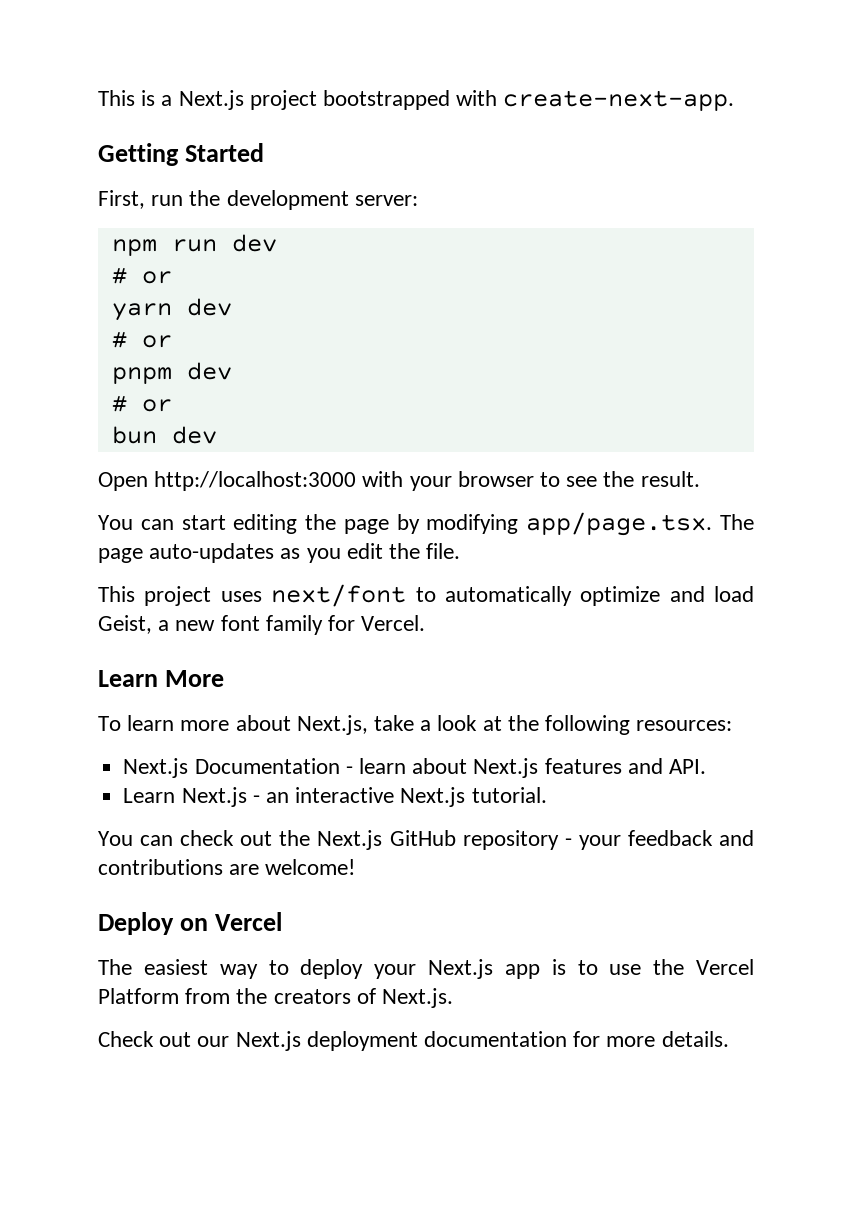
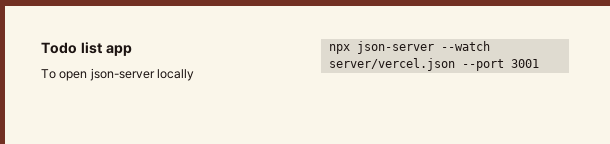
[98,90,735,111] [98,143,264,166] [98,190,418,210] [111,234,277,256] [111,267,172,284] [111,298,232,321] [111,331,172,348] [111,362,232,384] [111,395,172,412] [111,426,217,444] [98,471,700,491] [98,512,754,536] [98,543,461,563] [98,584,754,607] [98,615,426,635] [98,670,224,687] [98,715,733,735] [123,758,706,778] [123,787,547,807] [98,830,754,850] [98,859,356,875] [98,912,282,935] [98,959,754,979] [98,988,454,1008] [98,1031,729,1051] This is a Next.js project bootstrapped with create-next-app. // Getting Started // First, run the development server: // npm run dev // # or // yarn dev // # or // pnpm dev // # or // bun dev // Open http://localhost:3000 with your browser to see the result. // You can start editing the page by modifying app/page.tsx. The page auto-updates as you edit the file. // This project uses next/font to automatically optimize and load Geist, a new font family for Vercel. // Learn More // To learn more about Next.js, take a look at the following resources: // Next.js Documentation - learn about Next.js features and API. // Learn Next.js - an interactive Next.js tutorial. // You can check out the Next.js GitHub repository - your feedback and contributions are welcome! // Deploy on Vercel // The easiest way to deploy your Next.js app is to use the Vercel Platform from the creators of Next.js. // Check out our Next.js deployment documentation for more details. -> [41,42,132,56] [41,68,195,81] [328,41,490,54] [328,58,539,71] Todo list app // To open json-server locally // npx json-server --watch server/vercel.json --port 3001

